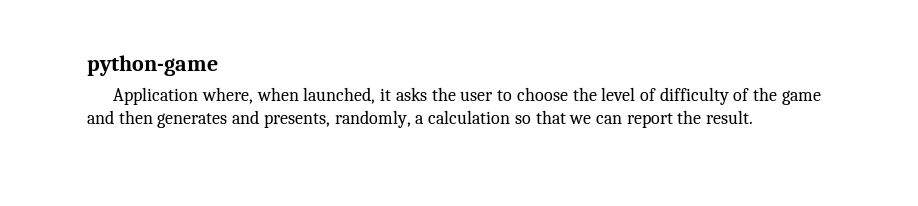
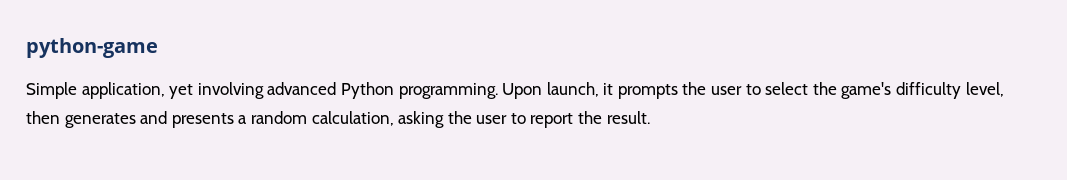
[113,87,821,105] [87,110,622,128] Application where, when launched, it asks the user to choose the level of difficulty of the game and then generates and presents, randomly, a calculation so that we can -> [26,82,1004,99] [26,111,526,128] Simple application, yet involving advanced Python programming. Upon launch, it prompts the user to select the game's difficulty level, then generates and presents a random calculation, asking the user to

